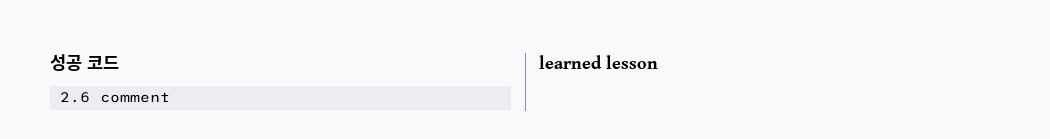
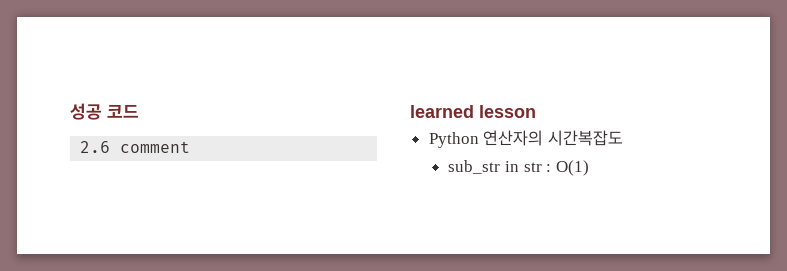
(658, 62) none -> [428,130,623,148] [448,160,589,176] // Python 연산자의 시간복잡도 // sub_str in str : O(1)

